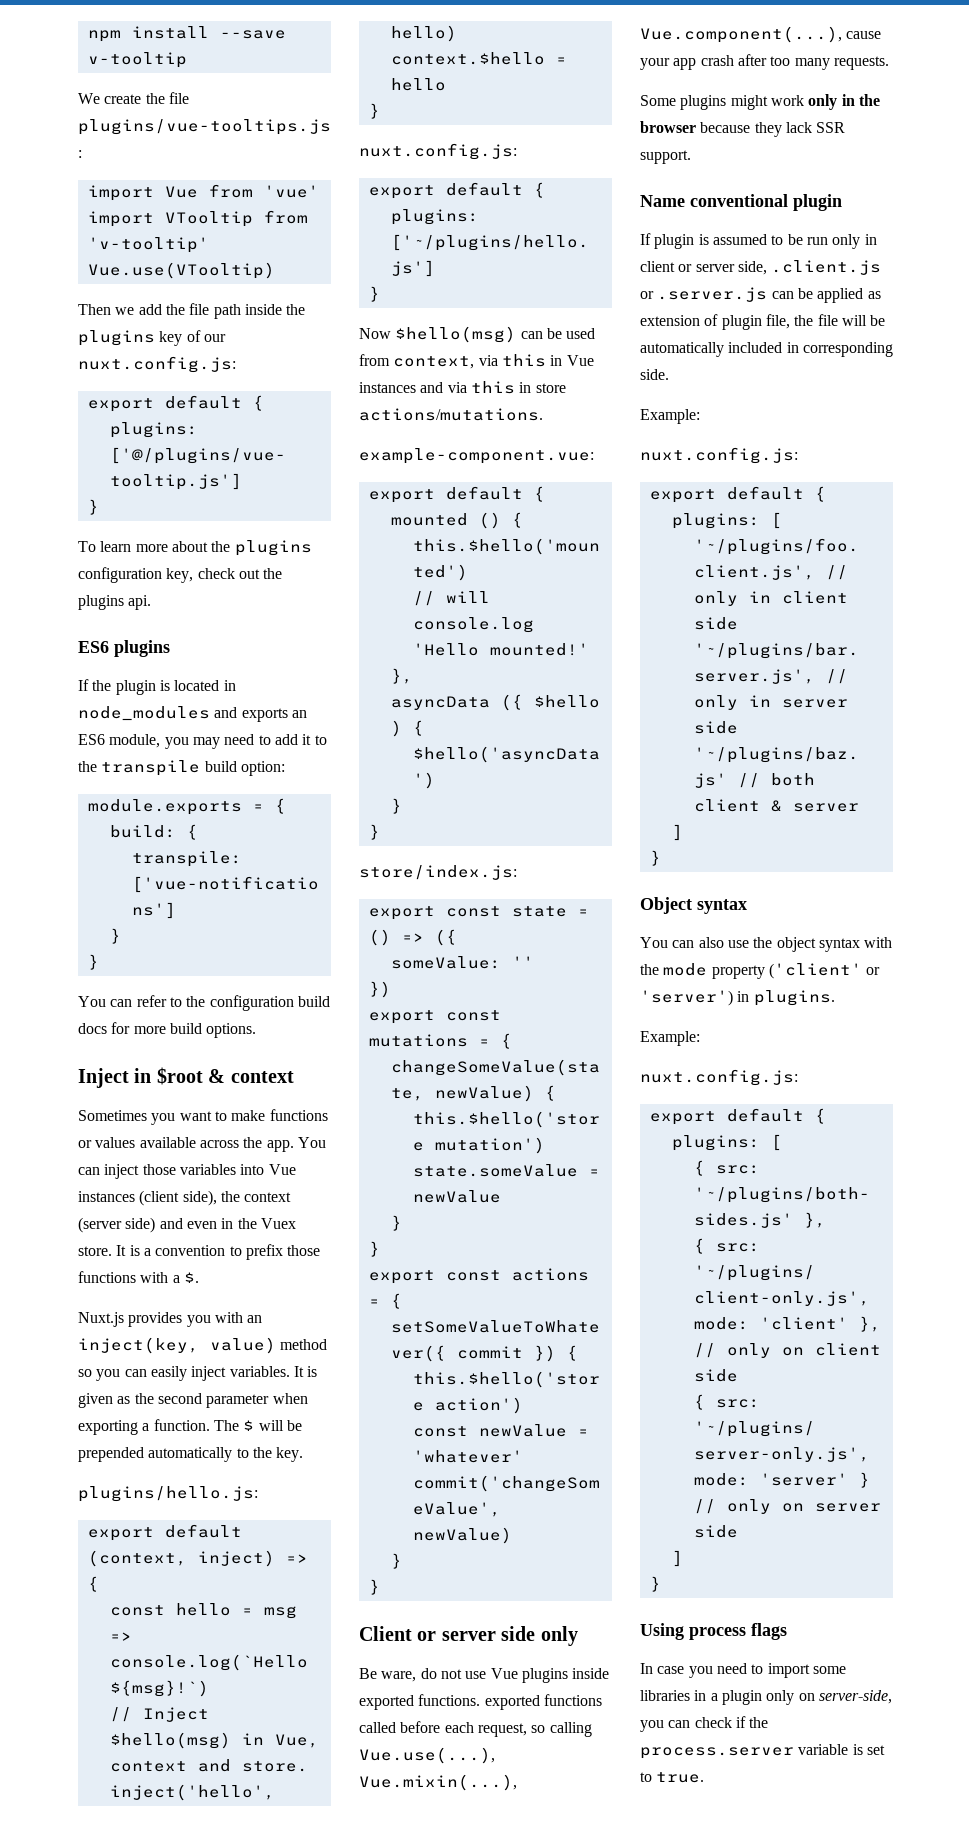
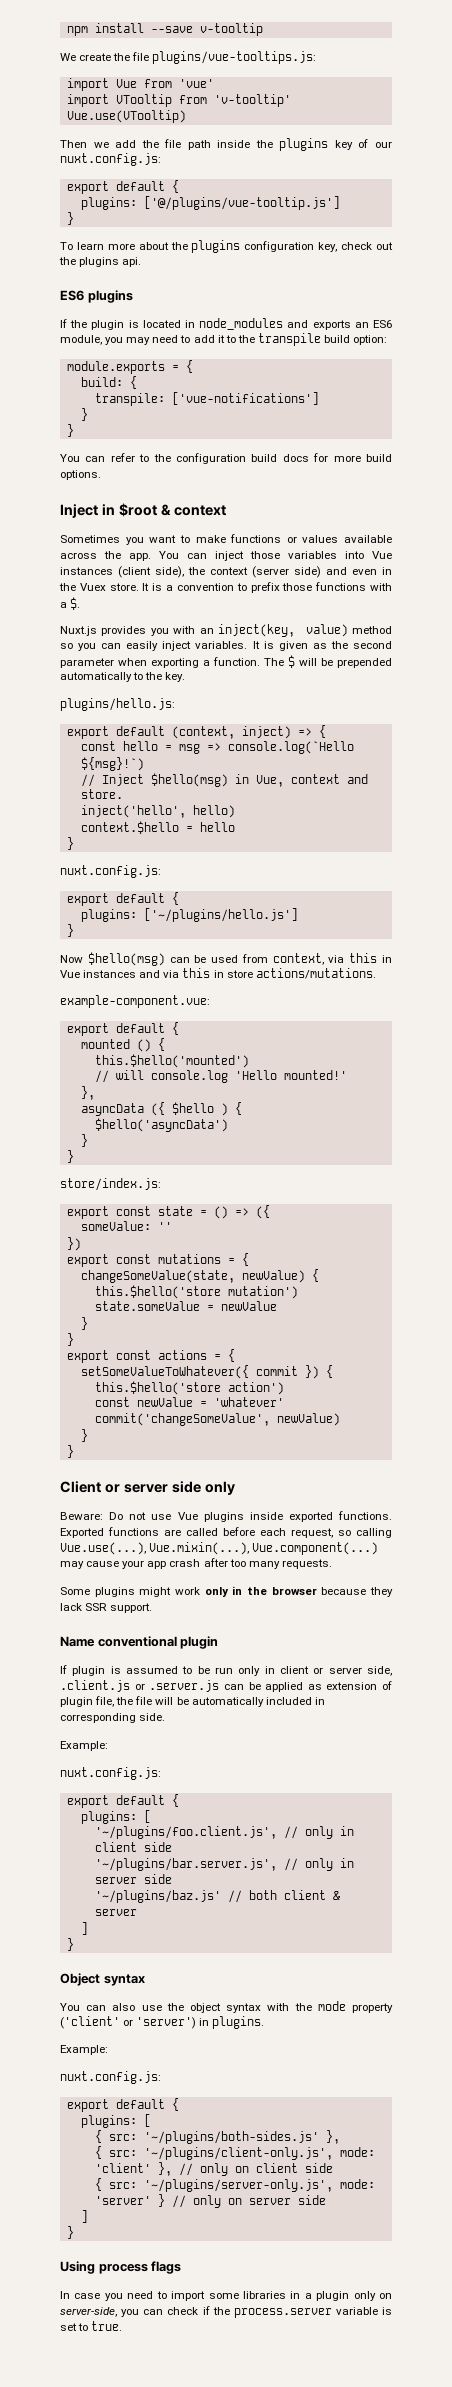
[359,1668,437,1682] Be ware, do -> [60,1512,124,1520] Beware: Do
[484,1694,602,1710] exported functions -> [60,1527,181,1538] Exported functions are
[640,26,842,43] Vue.component(...), -> [252,1542,379,1555] [60,1561,84,1569] Vue.component(...) may

